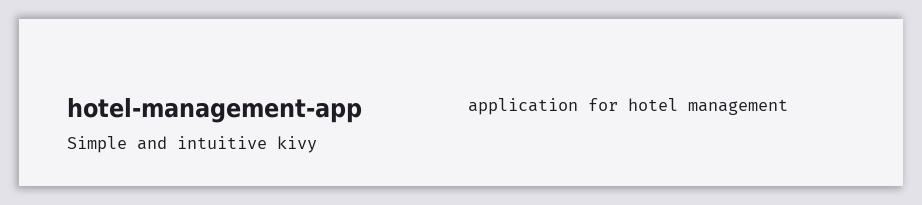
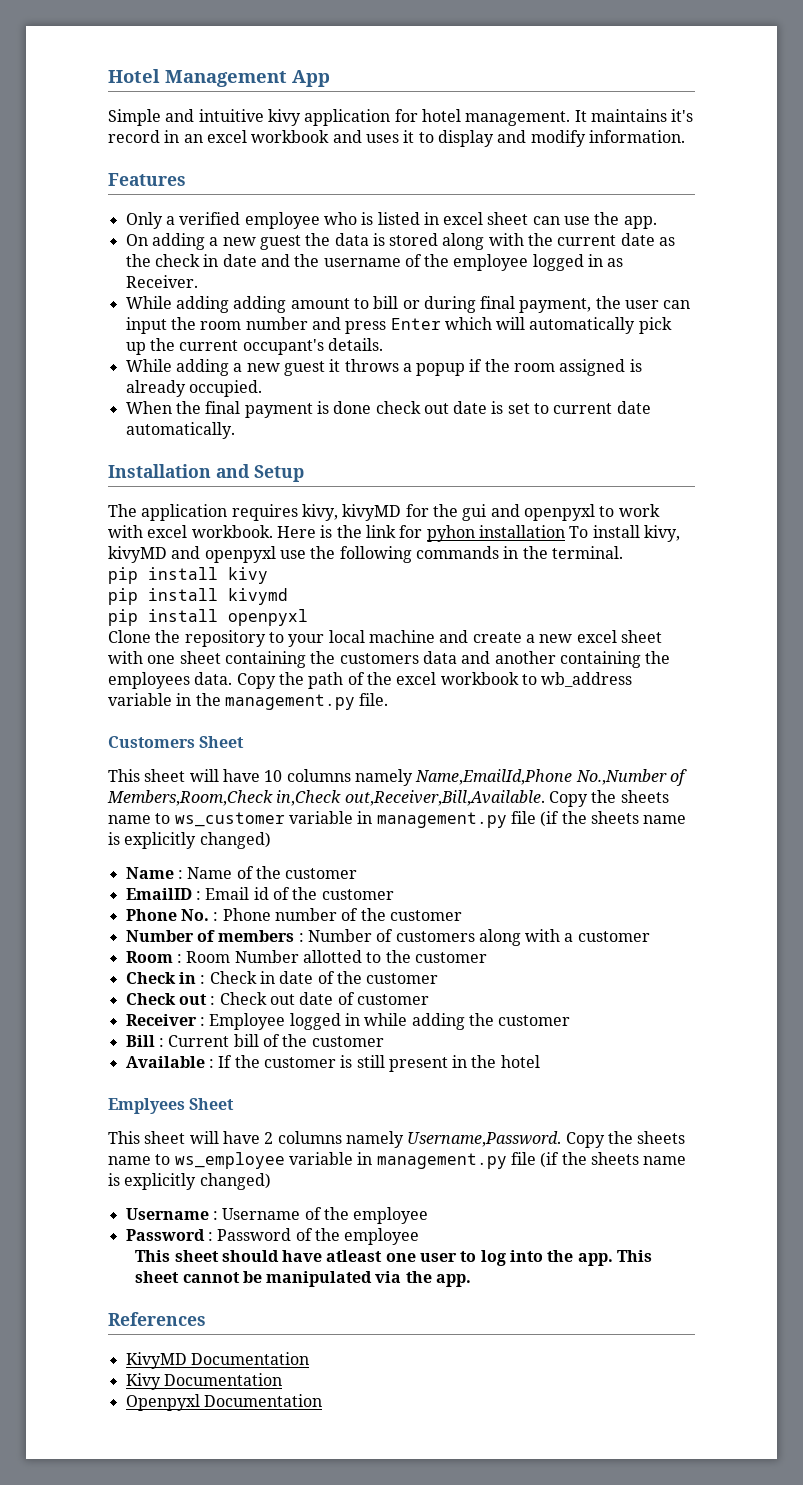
[67,98,362,123] hotel-management-app -> [108,69,330,87] Hotel Management App
[688,99,788,115] management -> [465,109,694,126] [108,130,685,147] [108,173,186,186] [125,212,657,229] [125,233,676,250] [125,254,624,271] [125,275,198,288] [125,296,691,313] [125,317,672,334] [125,338,383,355] [125,359,642,376] [125,380,262,397] [125,401,651,418] [125,422,235,439] [108,464,304,482] [108,504,660,521] [108,525,680,542] [108,546,623,563] [108,567,268,584] [108,588,288,605] [108,609,308,626] [108,630,662,647] [108,651,671,668] [108,672,633,689] [108,693,389,710] [108,736,245,748] [108,769,687,786] [107,790,669,807] [108,811,687,828] [108,832,271,849] [125,866,358,879] [125,887,394,900] [125,908,462,921] [125,929,650,946] [125,950,487,963] [125,971,439,984] [125,992,429,1005] [125,1013,571,1030] [125,1034,384,1047] [125,1055,540,1072] [108,1098,235,1114] [108,1131,686,1148] [108,1152,687,1169] [108,1173,271,1190] [125,1207,429,1224] [125,1228,420,1245] [135,1250,653,1266] [135,1271,472,1287] [108,1312,206,1326] [125,1352,309,1369] [125,1373,282,1390] [125,1394,322,1411] management. It maintains it's record in an excel workbook and uses it to display and modify information. // Features // Only a verified employee who is listed in excel sheet can use the app. // On adding a new guest the data is stored along with the current date as the check in date and the username of the employee logged in as Receiver. // While adding adding amount to bill or during final payment, the user can input the room number and press Enter which will automatically pick up the current occupant's details. // While adding a new guest it throws a popup if the room assigned is already occupied. // When the final payment is done check out date is set to current date automatically. // Installation and Setup // The application requires kivy, kivyMD for the gui and openpyxl to work with excel workbook. Here is the link for pyhon installation To install kivy, kivyMD and openpyxl use the following commands in the terminal. // pip install kivy // pip install kivymd // pip install openpyxl // Clone the repository to your local machine and create a new excel sheet with one sheet containing the customers data and another containing the employees data. Copy the path of the excel workbook to wb_address variable in the management.py file. // Customers Sheet // This sheet will have 10 columns namely Name,EmailId,Phone No.,Number of Members,Room,Check in,Check out,Receiver,Bill,Available. Copy the sheets name to ws_customer variable in management.py file (if the sheets name is explicitly changed) // Name : Name of the customer // EmailID : Email id of the customer // Phone No. : Phone number of the customer // Number of members : Number of customers along with a customer // Room : Room Number allotted to the customer // Check in : Check in date of the customer // Check out : Check out date of customer // Receiver : Employee logged in while adding the customer // Bill : Current bill of the customer // Available : If the customer is still present in the hotel // Emplyees Sheet // This sheet will have 2 columns namely Username,Password. Copy the sheets name to ws_employee variable in management.py file (if the sheets name is explicitly changed) // Username : Username of the employee // Password : Password of the employee // This sheet should have atleast one user to log into the app. This sheet cannot be manipulated via the app. // References // KivyMD Documentation // Kivy Documentation // Openpyxl Documentation

